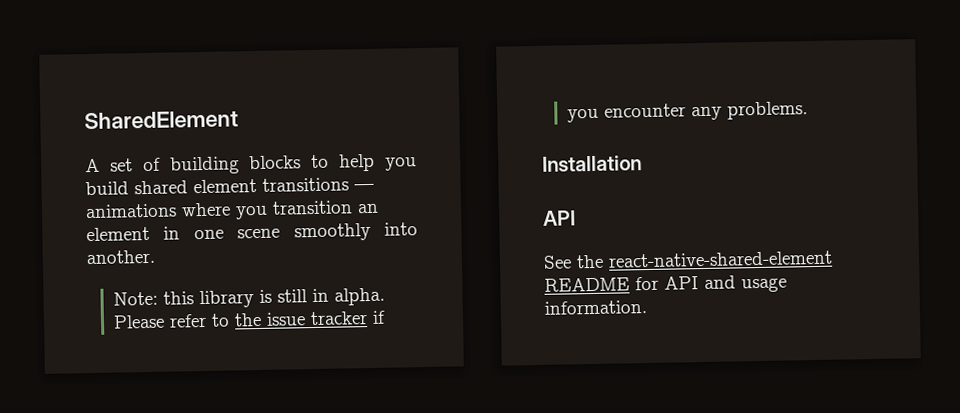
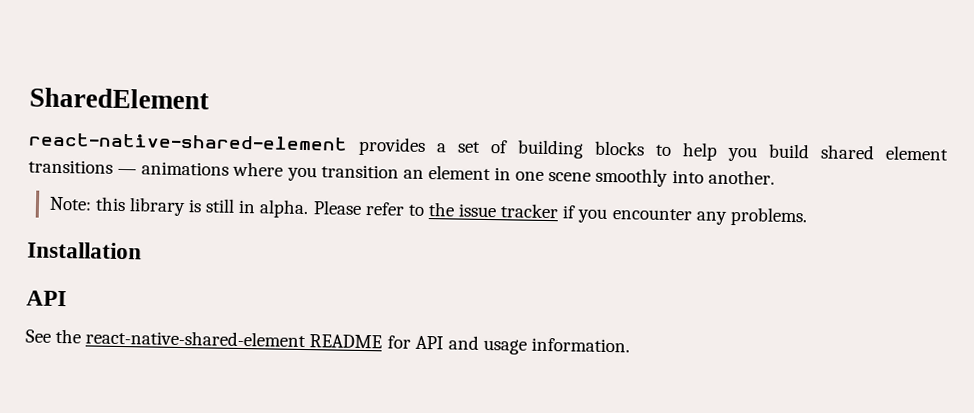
[85,158,100,173] A -> [28,132,447,156] react-native-shared-element provides a

